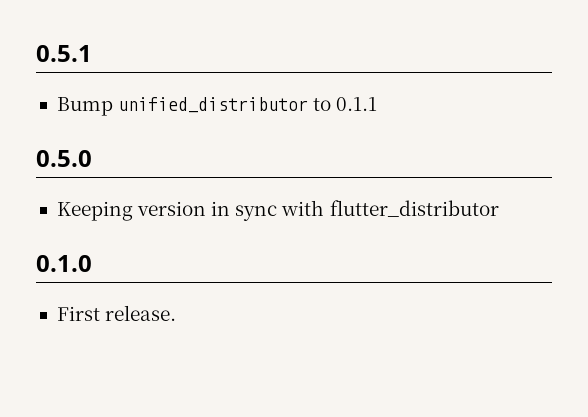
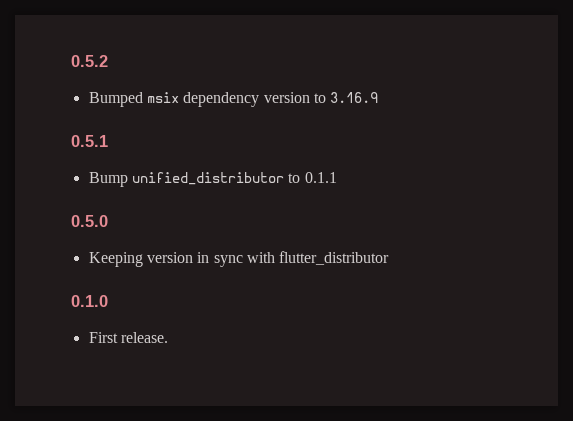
(36, 53) none -> [71,55,108,67] [88,92,379,107] 0.5.2 // Bumped msix dependency version to 3.16.9 //

